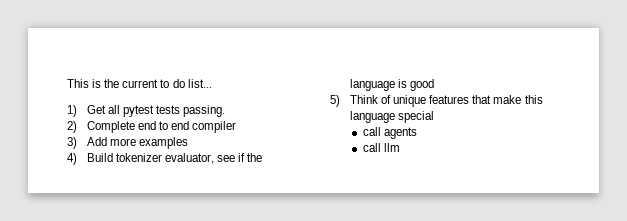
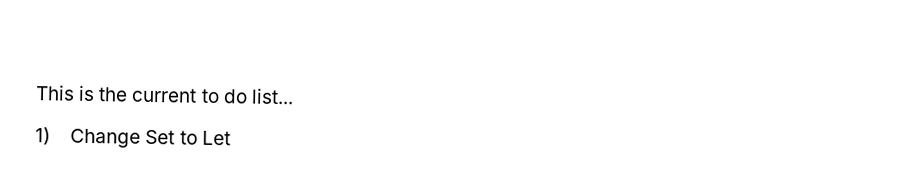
[86,105,226,117] [67,121,237,133] [67,137,189,149] [67,153,263,165] [349,79,435,91] [330,95,543,107] [349,111,435,123] [362,127,417,139] [362,143,400,152] Get all pytest tests passing. // 2) Complete end to end compiler // 3) Add more examples // 4) Build tokenizer evaluator, see if the language is good // 5) Think of unique features that make this language special // call agents // call llm -> [70,128,231,148] Change Set to Let

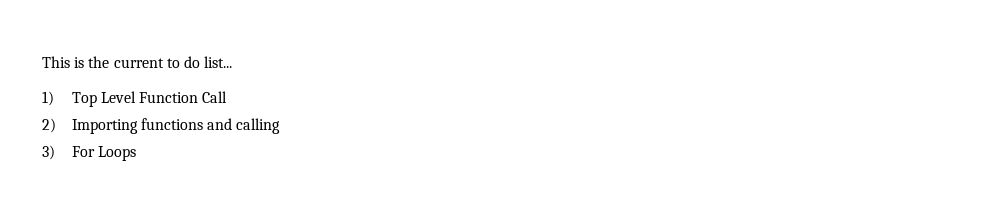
[70,128,231,148] Change Set to Let -> [71,91,228,107] [42,118,281,134] [42,145,136,161] Top Level Function Call // 2) Importing functions and calling // 3) For Loops

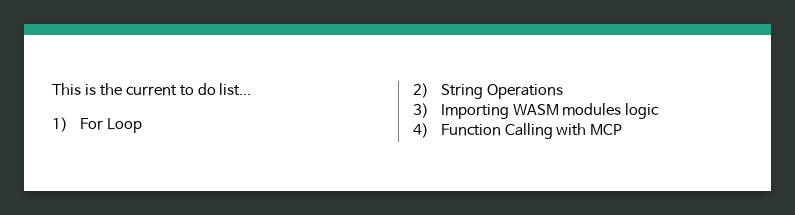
[71,91,228,107] [42,118,281,134] [42,145,136,161] Top Level Function Call // 2) Importing functions and calling // 3) For Loops -> [79,118,142,133] [413,83,563,99] [413,103,660,119] [413,123,623,139] For Loop // 2) String Operations // 3) Importing WASM modules logic // 4) Function Calling with MCP

